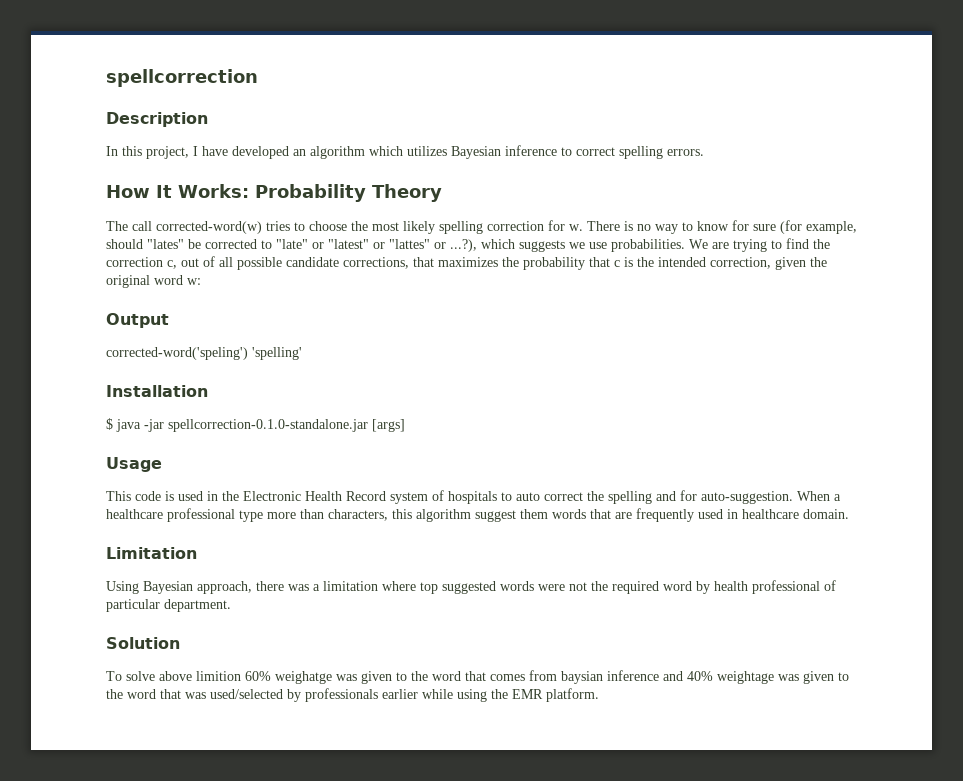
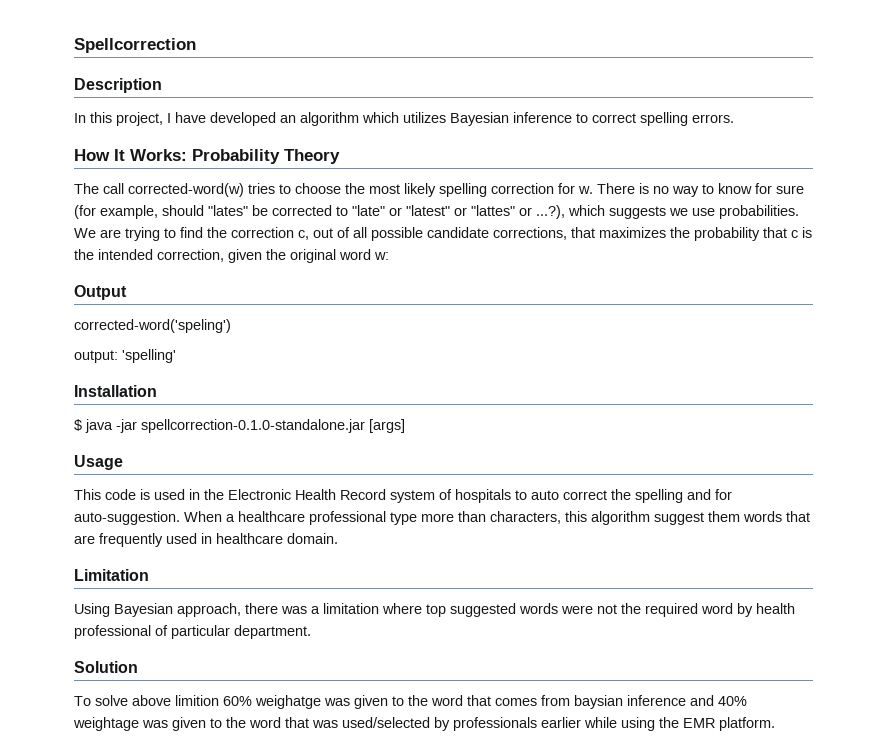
[106,69,258,87] spellcorrection -> [74,38,196,53] Spellcorrection
(248, 353) none -> [74,350,118,363] // output:

